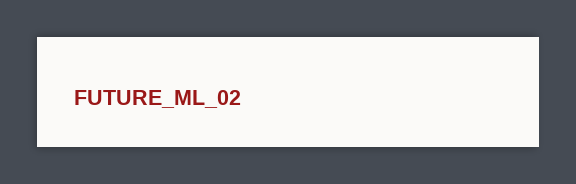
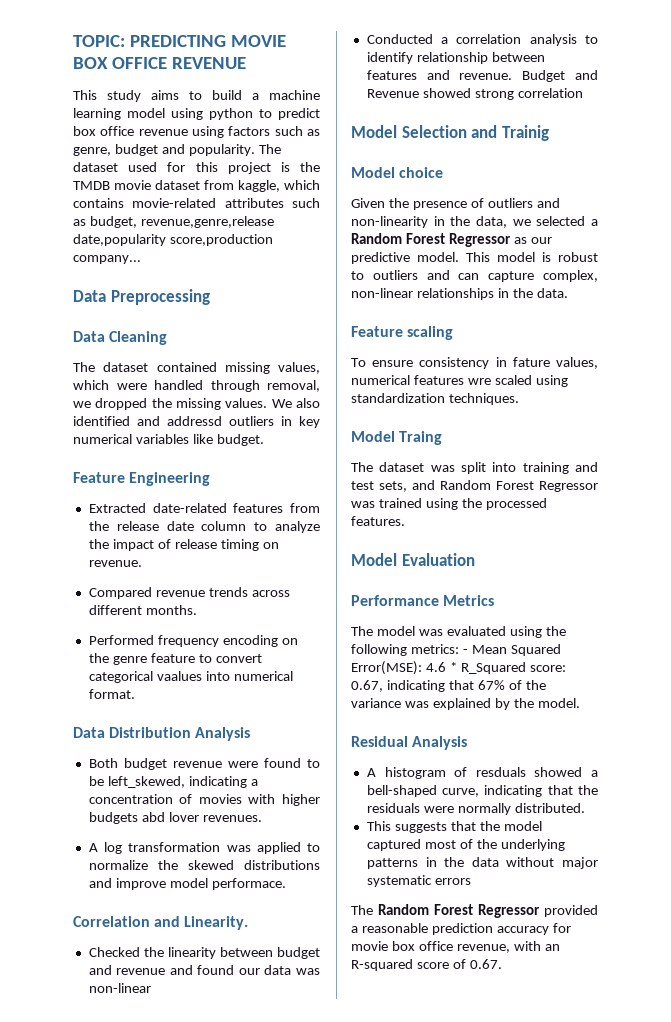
[74,90,241,108] FUTURE_ML_02 -> [73,35,286,47] [73,57,246,69] [73,90,320,102] [73,108,320,120] [73,126,320,138] [73,144,281,156] [73,162,320,174] [73,180,320,192] [73,198,320,208] [73,216,274,228] [73,234,273,246] [73,255,141,264] [73,289,210,305] [73,331,168,345] [73,362,320,374] [73,380,320,392] [73,398,320,410] [73,416,320,428] [73,434,264,446] [73,472,211,486] [88,503,320,513] [88,521,320,533] [88,539,279,551] [88,560,142,567] [88,587,290,599] [88,605,197,615] [88,635,298,647] [88,653,262,665] [88,671,293,683] [88,689,135,699] [73,727,251,741] [88,758,320,770] [88,776,258,788] [88,794,321,806] [88,812,262,824] [88,842,320,854] [88,860,320,870] [88,878,286,890] [73,916,249,930] [88,947,321,959] [88,965,320,975] [88,983,151,993] [366,34,598,46] [366,52,545,64] [366,70,598,82] [366,88,583,100] [351,125,549,141] [351,167,444,178] [351,198,560,210] [351,216,598,228] [351,233,552,247] [351,252,598,264] [351,270,598,282] [351,288,568,300] [351,326,454,340] [351,357,598,369] [351,375,568,387] [351,393,519,405] [351,431,443,445] [351,462,598,474] [351,480,598,492] [351,498,547,510] [351,516,405,526] [351,553,475,566] [351,595,495,606] [351,626,566,638] [351,644,561,656] [351,661,566,675] [351,680,546,692] [351,698,580,710] [351,736,468,750] [366,767,598,779] [366,785,598,797] [366,803,585,815] [366,821,542,833] [366,839,565,851] [366,857,598,869] [366,875,471,887] [351,904,598,918] [351,923,571,935] [351,941,560,953] [351,959,502,971] TOPIC: PREDICTING MOVIE BOX OFFICE REVENUE // This study aims to build a machine learning model using python to predict box office revenue using factors such as genre, budget and popularity. The dataset used for this project is the TMDB movie dataset from kaggle, which contains movie-related attributes such as budget, revenue,genre,release date,popularity score,production company... // Data Preprocessing // Data Cleaning // The dataset contained missing values, which were handled through removal, we dropped the missing values. We also identified and addressd outliers in key numerical variables like budget. // Feature Engineering // Extracted date-related features from the release date column to analyze the impact of release timing on revenue. // Compared revenue trends across different months. // Performed frequency encoding on the genre feature to convert categorical vaalues into numerical format. // Data Distribution Analysis // Both budget revenue were found to be left_skewed, indicating a concentration of movies with higher budgets abd lover revenues. // A log transformation was applied to normalize the skewed distributions and improve model performace. // Correlation and Linearity. // Checked the linearity between budget and revenue and found our data was non-linear // Conducted a correlation analysis to identify relationship between features and revenue. Budget and Revenue showed strong correlation // Model Selection and Trainig // Model choice // Given the presence of outliers and non-linearity in the data, we selected a Random Forest Regressor as our predictive model. This model is robust to outliers and can capture complex, non-linear relationships in the data. // Feature scaling // To ensure consistency in fature values, numerical features wre scaled using standardization techniques. // Model Traing // The dataset was split into training and test sets, and Random Forest Regressor was trained using the processed features. // Model Evaluation // Performance Metrics // The model was evaluated using the following metrics: - Mean Squared Error(MSE): 4.6 * R_Squared score: 0.67, indicating that 67% of the variance was explained by the model. // Residual Analysis // A histogram of resduals showed a bell-shaped curve, indicating that the residuals were normally distributed. // This suggests that the model captured most of the underlying patterns in the data without major systematic errors // The Random Forest Regressor provided a reasonable prediction accuracy for movie box office revenue, with an R-squared score of 0.67.

